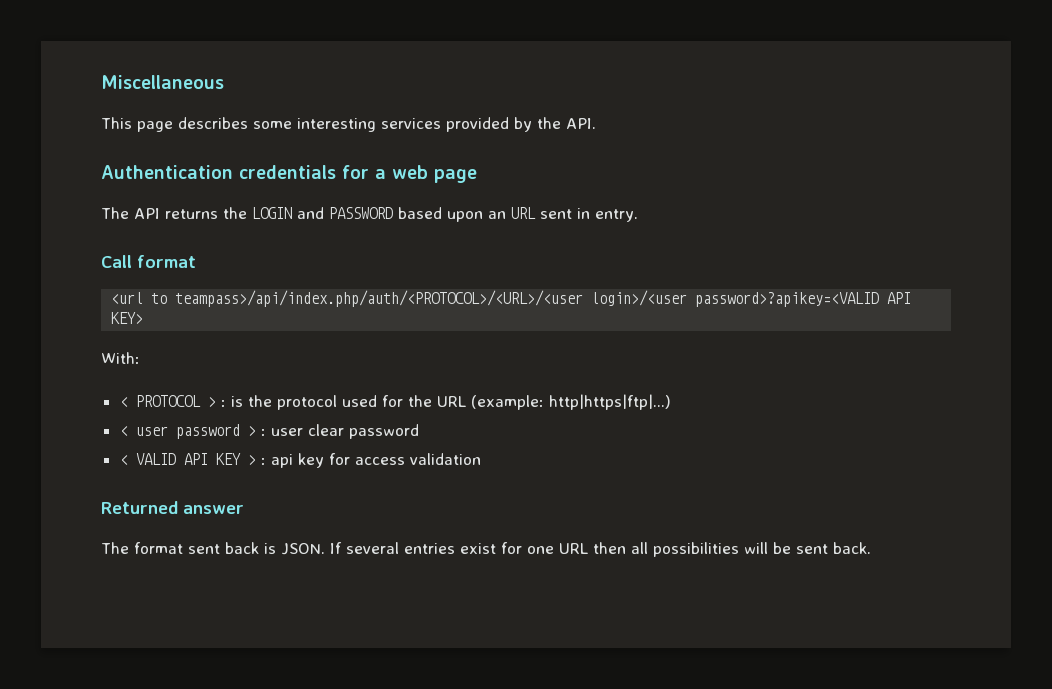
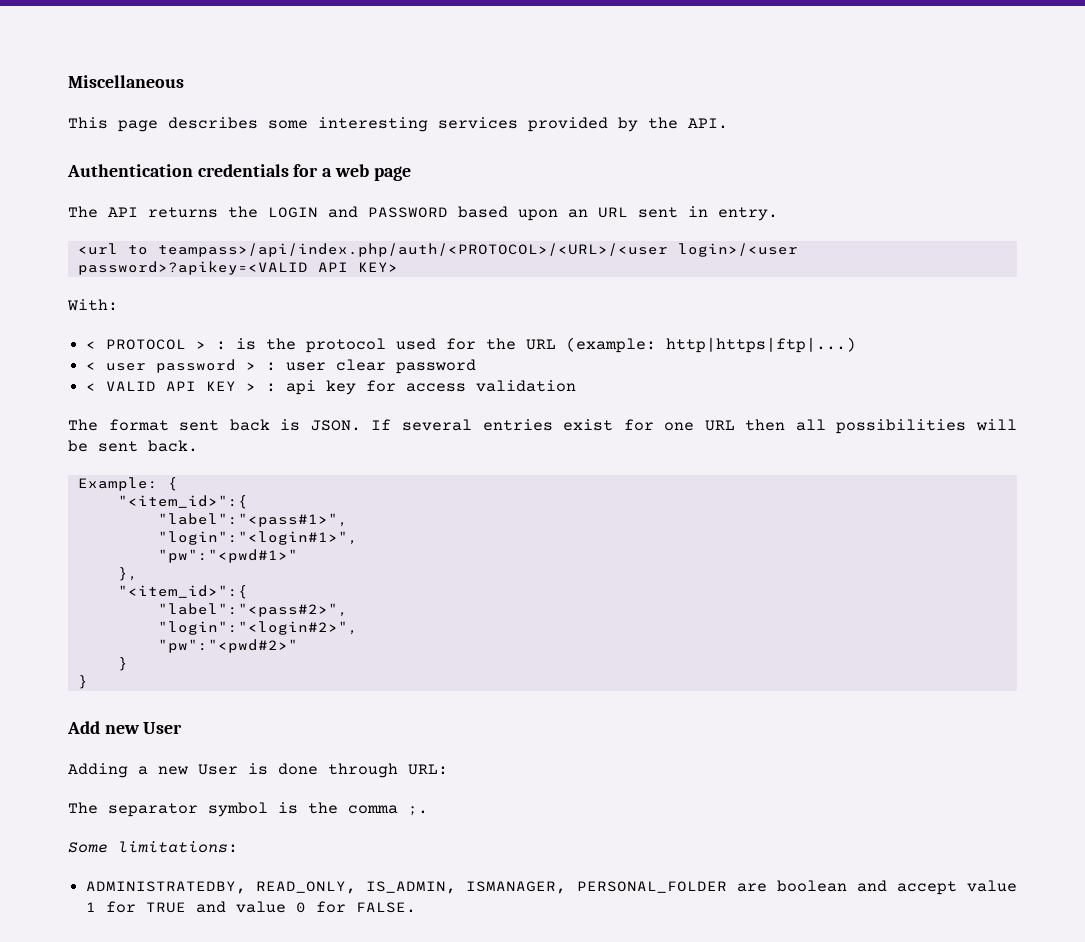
[101,255,196,268] // Call format -> (778, 214) none
[101,501,244,514] // Returned answer -> (577, 386) none
(871, 548) none -> [77,477,178,491] [117,495,248,509] [157,513,348,527] [157,531,358,545] [157,549,298,563] [117,567,138,581] [117,585,248,599] [157,603,348,617] [157,621,358,635] [157,639,298,653] [117,657,128,671] [77,675,88,689] [67,721,183,734] [68,763,448,778] [68,802,428,817] [68,841,238,853] [86,880,1017,895] [86,901,417,913] // Example: { // "<item_id>":{ // "label":"<pass#1>", // "login":"<login#1>", // "pw":"<pwd#1>" // }, // "<item_id>":{ // "label":"<pass#2>", // "login":"<login#2>", // "pw":"<pwd#2>" // } // } // Add new User // Adding a new User is done through URL: // The separator symbol is the comma ;. // Some limitations: // ADMINISTRATEDBY, READ_ONLY, IS_ADMIN, ISMANAGER, PERSONAL_FOLDER are boolean and accept value 1 for TRUE and value 0 for FALSE.

